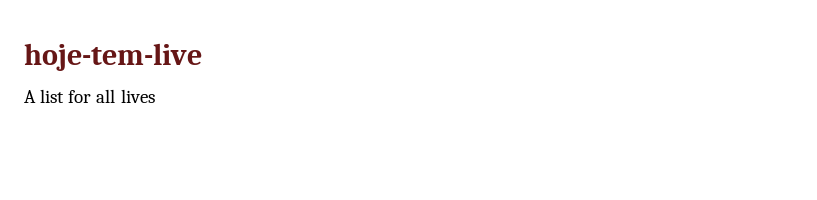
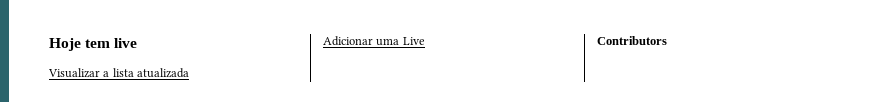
[24,43,202,71] [24,89,155,103] hoje-tem-live // A list for all lives -> [49,38,138,51] [48,68,190,78] [323,36,425,46] [597,36,667,45] Hoje tem live // Visualizar a lista atualizada // Adicionar uma Live // Contributors

